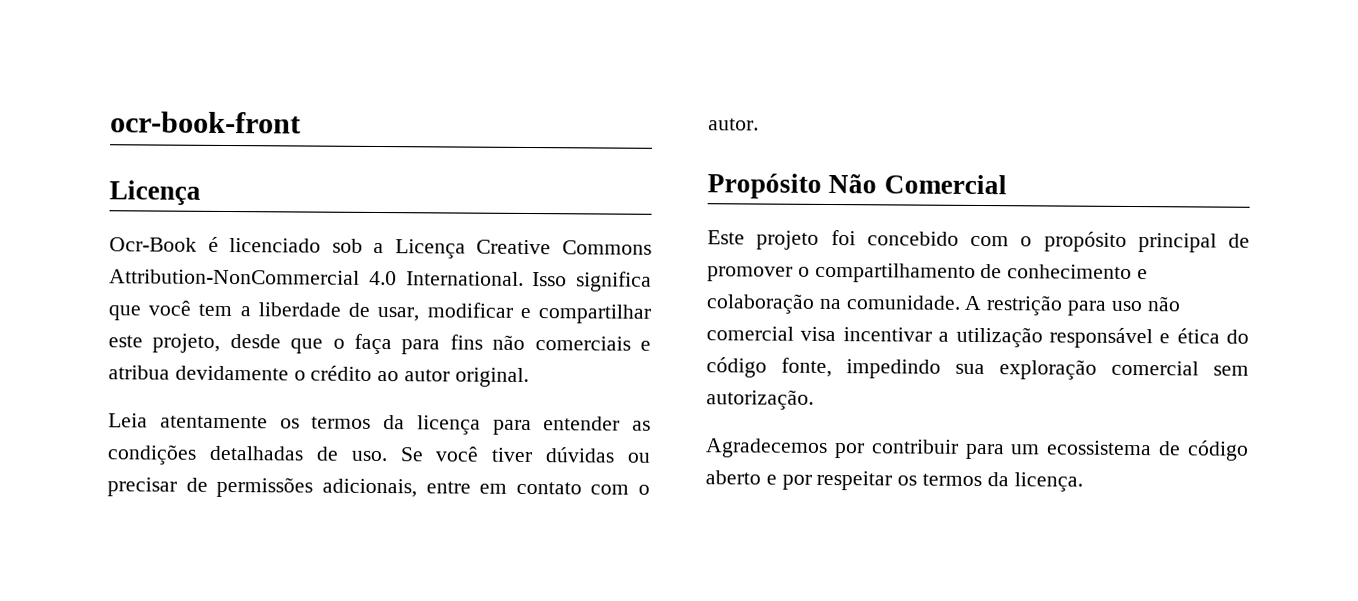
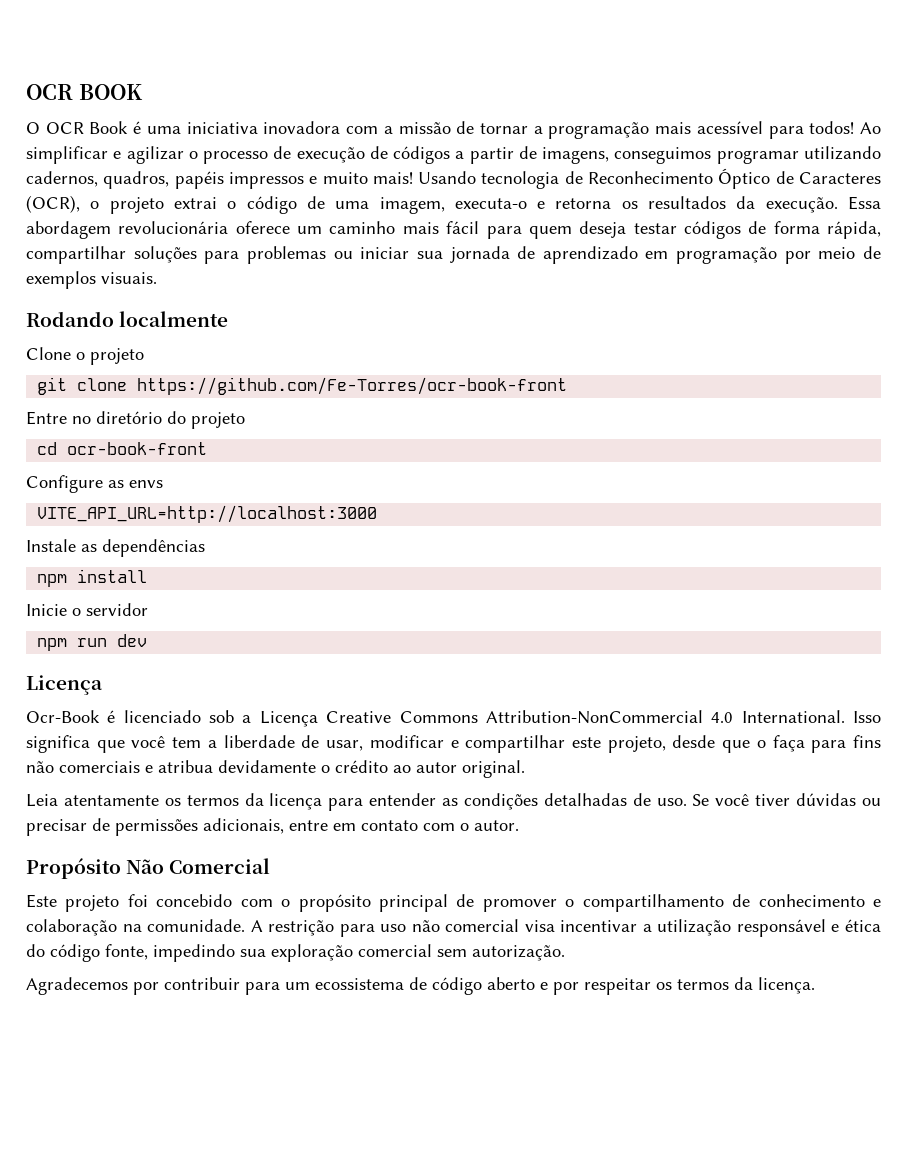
[110,111,301,134] ocr-book-front -> [26,84,143,100] [26,121,881,139] [26,146,881,164] [26,168,881,189] [26,195,881,214] [26,221,881,239] [26,246,881,264] [26,271,157,289] [26,311,229,327] [26,347,144,365] [37,377,568,395] [26,411,245,429] [37,442,208,455] [26,475,163,493] [37,505,378,523] [26,539,205,557] [37,569,148,587] [26,603,148,616] [37,634,148,651] OCR BOOK // O OCR Book é uma iniciativa inovadora com a missão de tornar a programação mais acessível para todos! Ao simplificar e agilizar o processo de execução de códigos a partir de imagens, conseguimos programar utilizando cadernos, quadros, papéis impressos e muito mais! Usando tecnologia de Reconhecimento Óptico de Caracteres (OCR), o projeto extrai o código de uma imagem, executa-o e retorna os resultados da execução. Essa abordagem revolucionária oferece um caminho mais fácil para quem deseja testar códigos de forma rápida, compartilhar soluções para problemas ou iniciar sua jornada de aprendizado em programação por meio de exemplos visuais. // Rodando localmente // Clone o projeto // git clone https://github.com/Fe-Torres/ocr-book-front // Entre no diretório do projeto // cd ocr-book-front // Configure as envs // VITE_API_URL=http://localhost:3000 // Instale as dependências // npm install // Inicie o servidor // npm run dev

